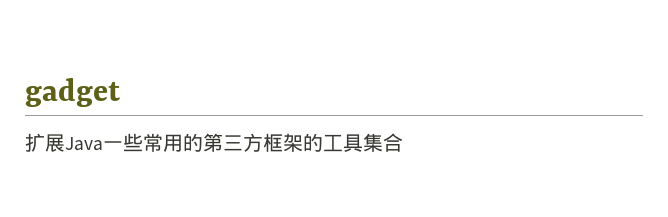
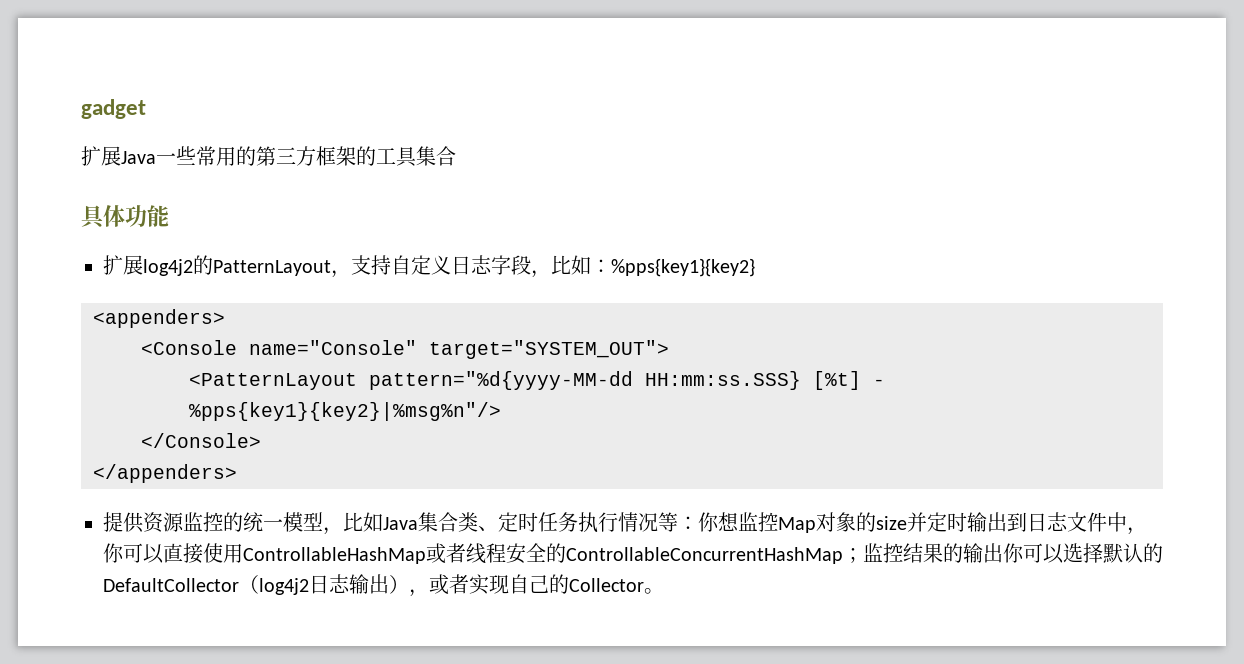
(403, 142) none -> [81,205,169,229] [103,255,755,278] [93,309,225,328] [141,340,669,359] [189,371,885,390] [189,402,501,421] [141,433,261,448] [93,464,237,483] [103,512,1147,535] [103,543,1163,564] [103,574,664,597] // 具体功能 // 扩展log4j2的PatternLayout，支持自定义日志字段，比如：%pps{key1}{key2} // <appenders> // <Console name="Console" target="SYSTEM_OUT"> // <PatternLayout pattern="%d{yyyy-MM-dd HH:mm:ss.SSS} [%t] - %pps{key1}{key2}|%msg%n"/> // </Console> // </appenders> // 提供资源监控的统一模型，比如Java集合类、定时任务执行情况等：你想监控Map对象的size并定时输出到日志文件中，你可以直接使用ControllableHashMap或者线程安全的ControllableConcurrentHashMap；监控结果的输出你可以选择默认的DefaultCollector（log4j2日志输出），或者实现自己的Collector。

